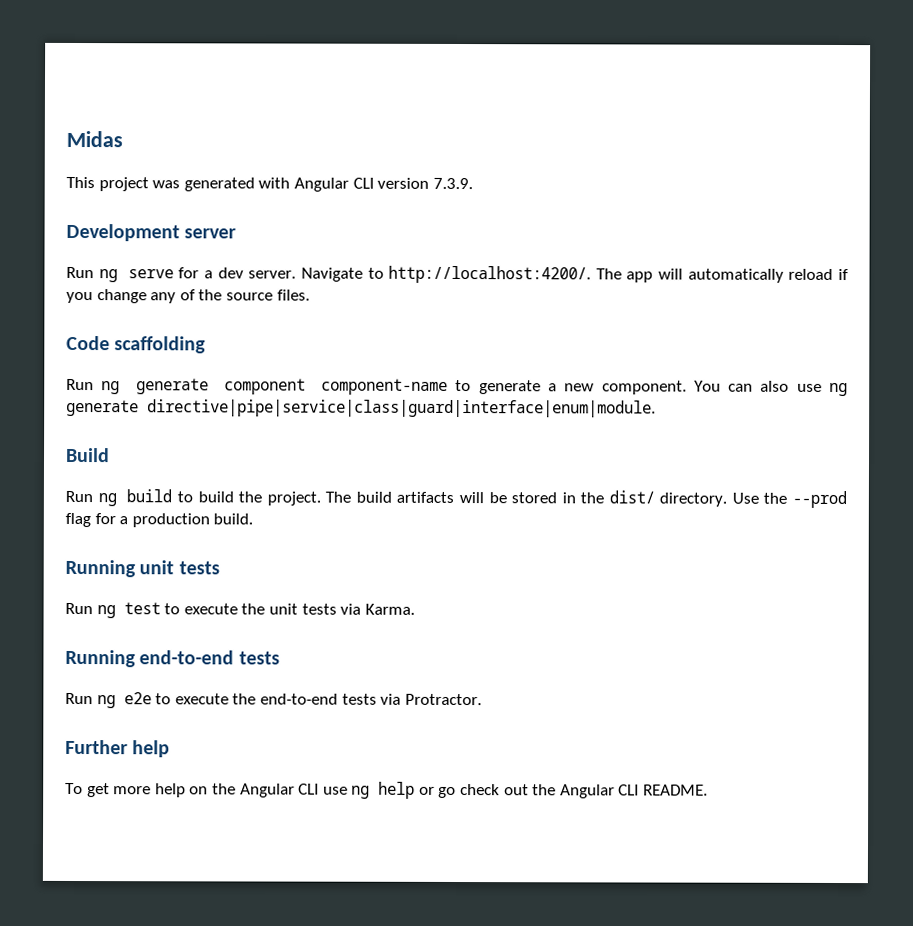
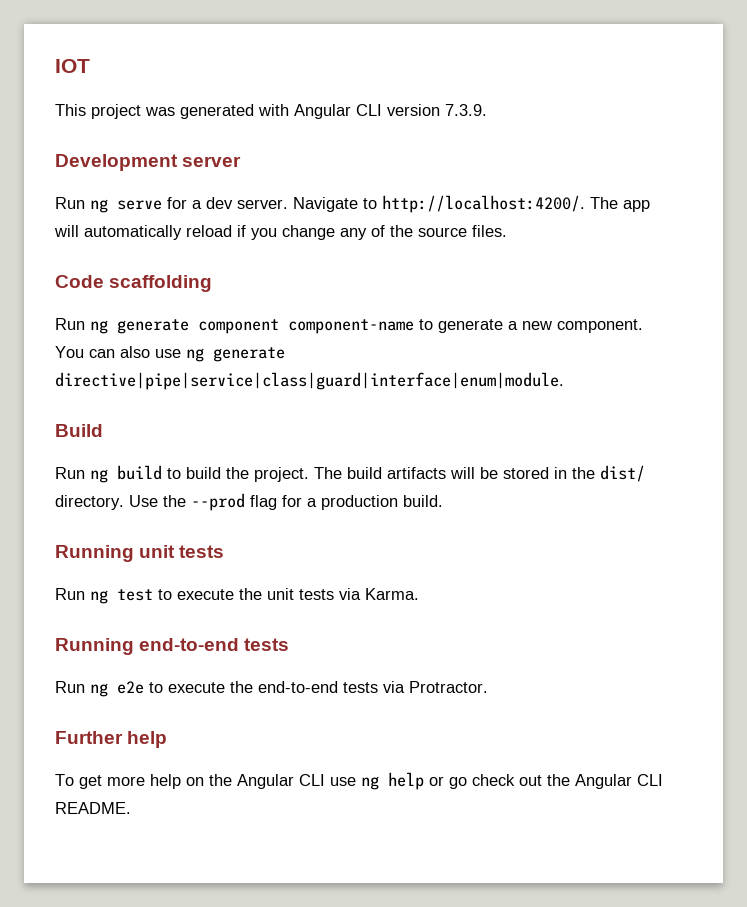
[66,130,123,148] Midas -> [55,59,90,73] IOT

